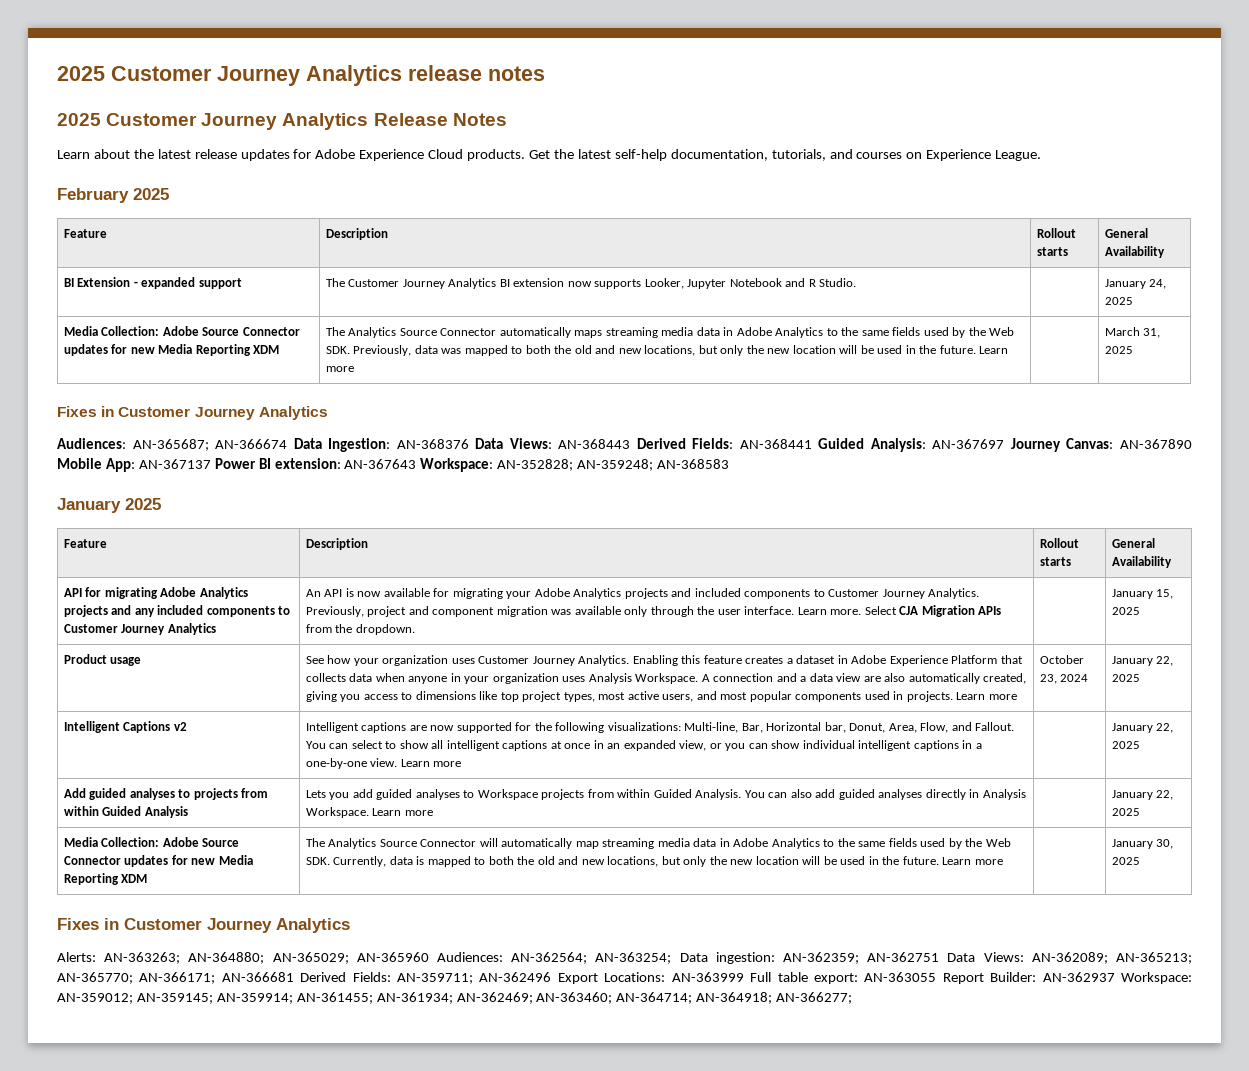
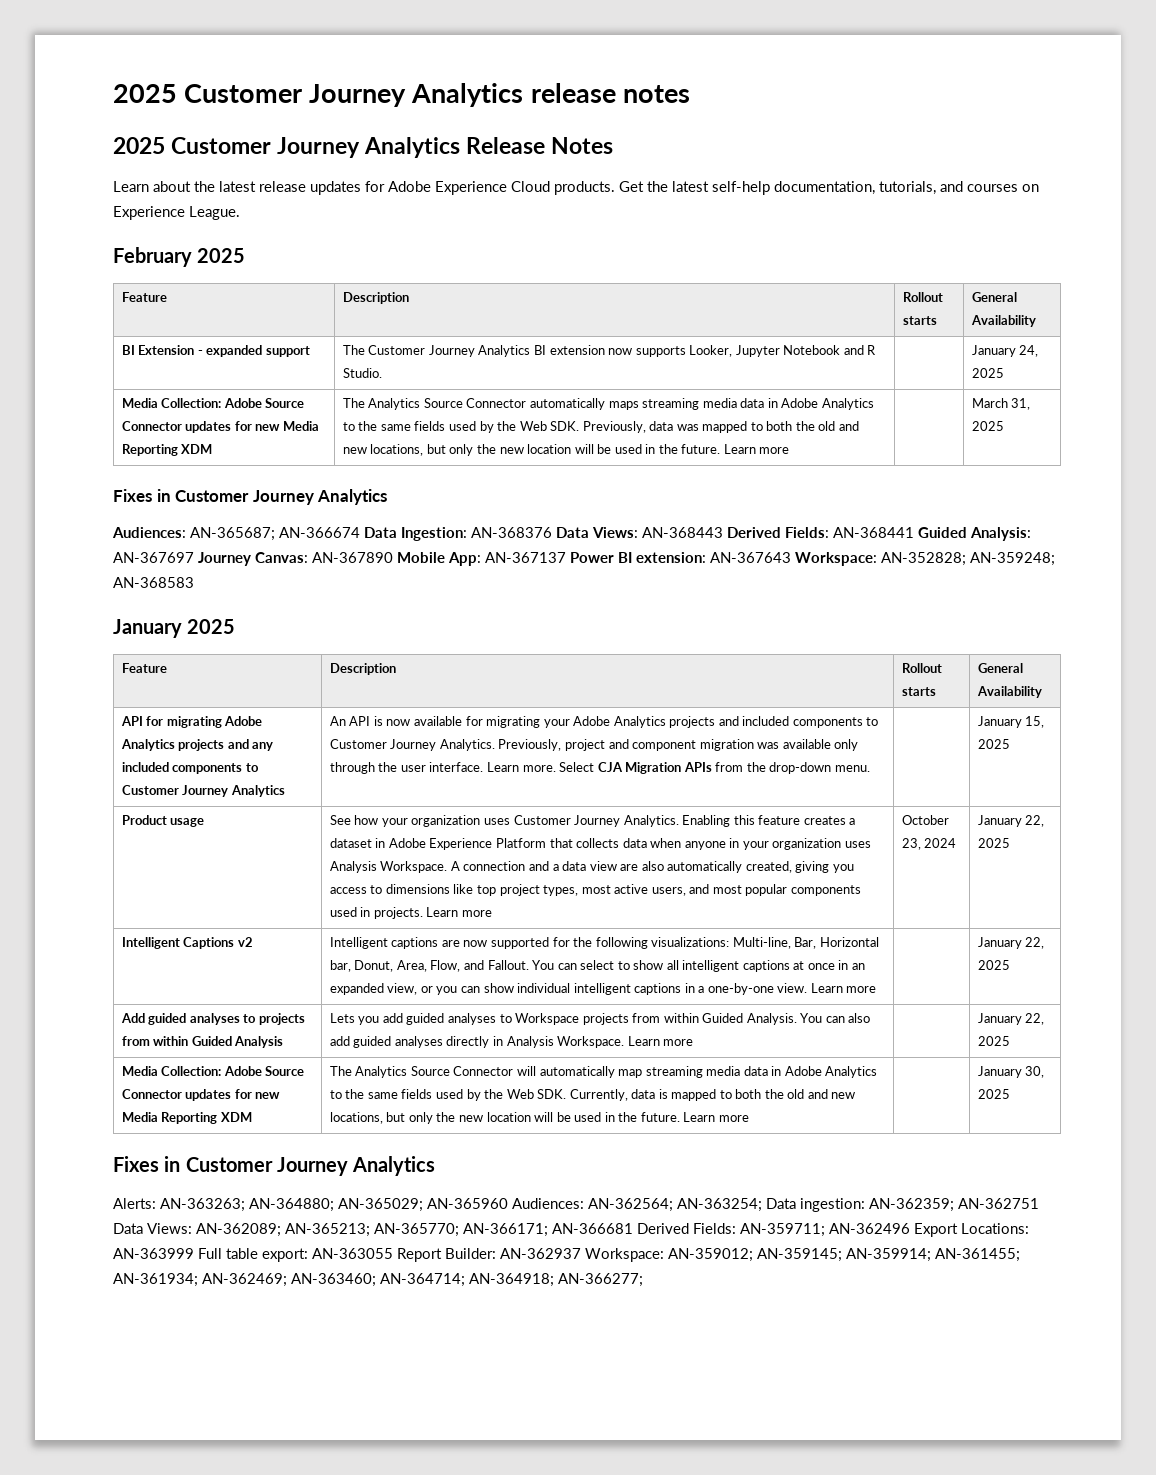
[355,624,415,635] dropdown. -> [769,762,870,774] drop-down menu.

